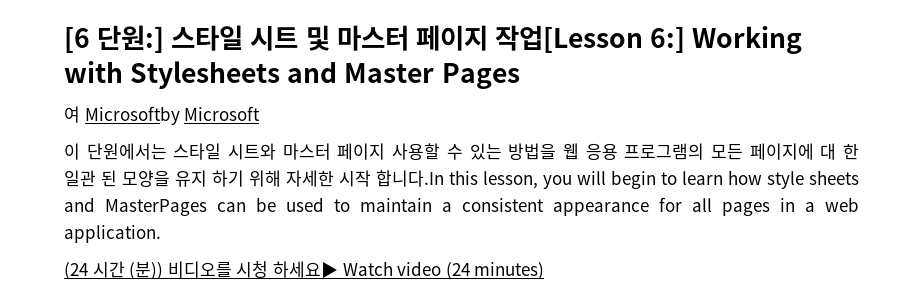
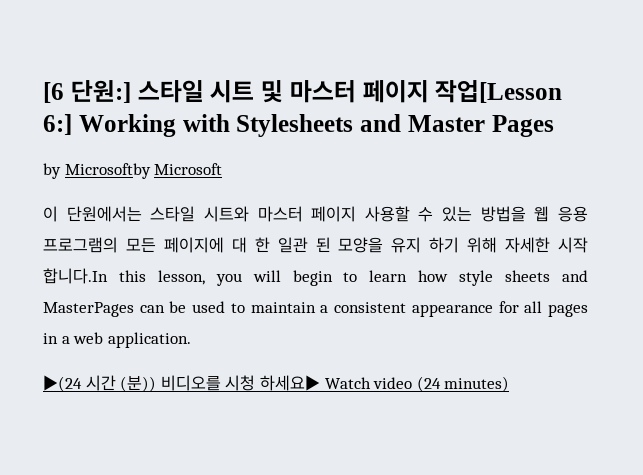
[64,106,80,123] 여 -> [43,163,61,179] by
[64,262,88,280] (24 -> [43,375,82,392] ▶(24

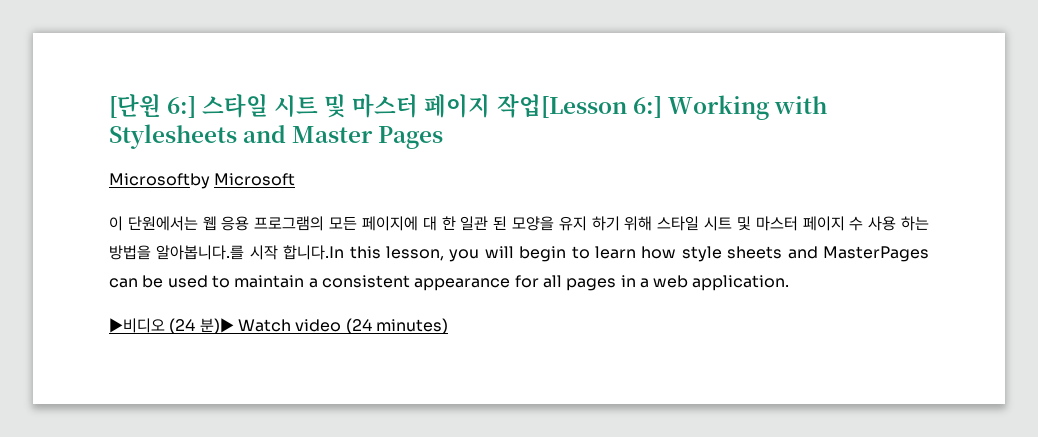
[43,80,131,103] [6 단원:] -> [109,94,197,118] [단원 6:]
[43,163,61,179] by -> (444, 137) none
[150,206,526,222] 스타일 시트와 마스터 페이지 사용할 수 있는 방법을 -> (198, 223) none
[505,237,551,253] 자세한 -> [657,216,930,231] [109,245,245,260] 스타일 시트 및 마스터 페이지 수 사용 하는 방법을 알아봅니다.를
[43,375,320,392] ▶(24 시간 (분)) 비디오를 시청 하세요▶ -> [109,318,234,334] ▶비디오 (24 분)▶

